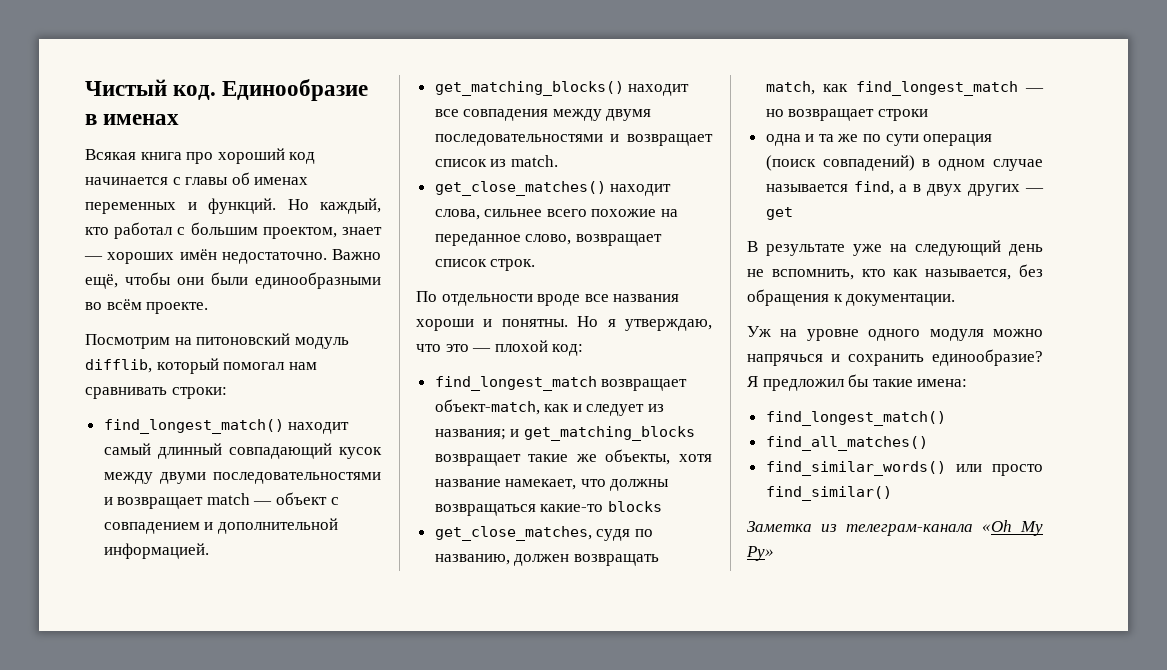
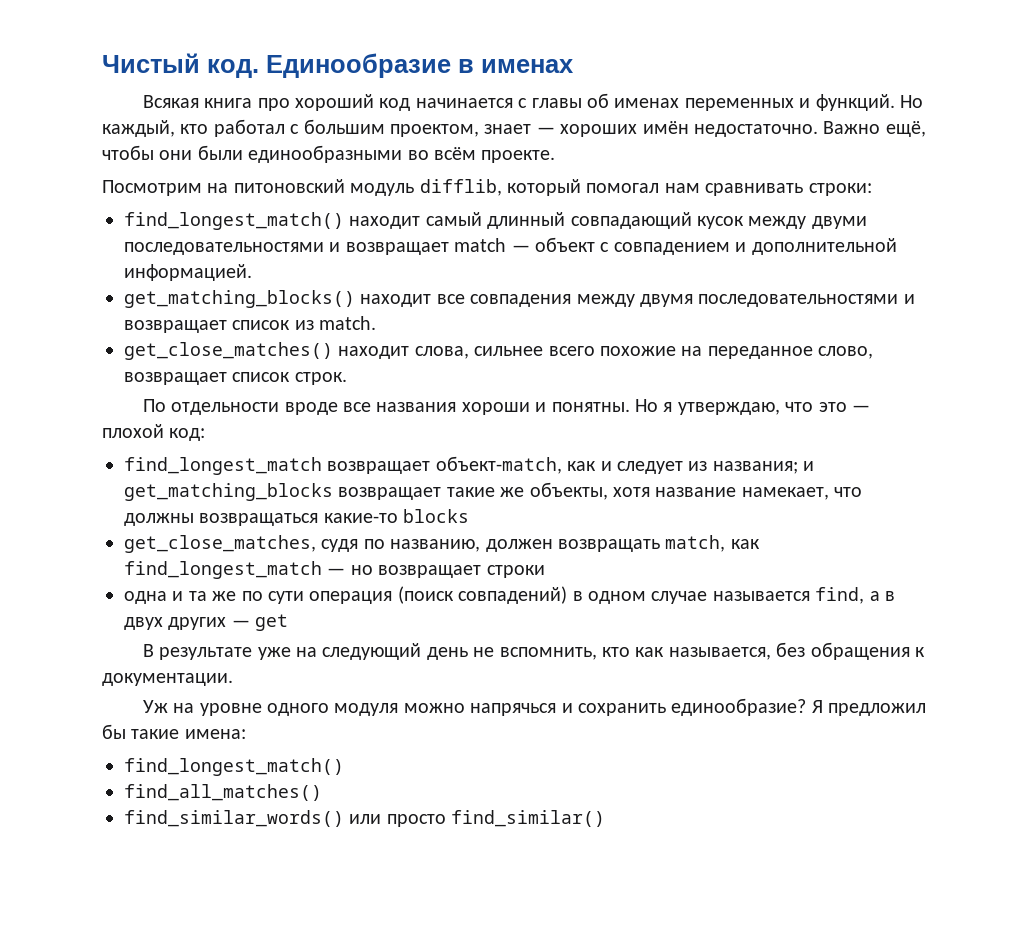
[747,520,1043,536] [746,546,774,561] // Заметка из телеграм-канала «Oh My Py» -> (606, 818) none

